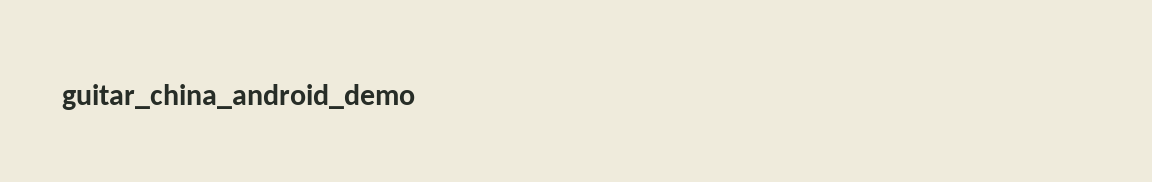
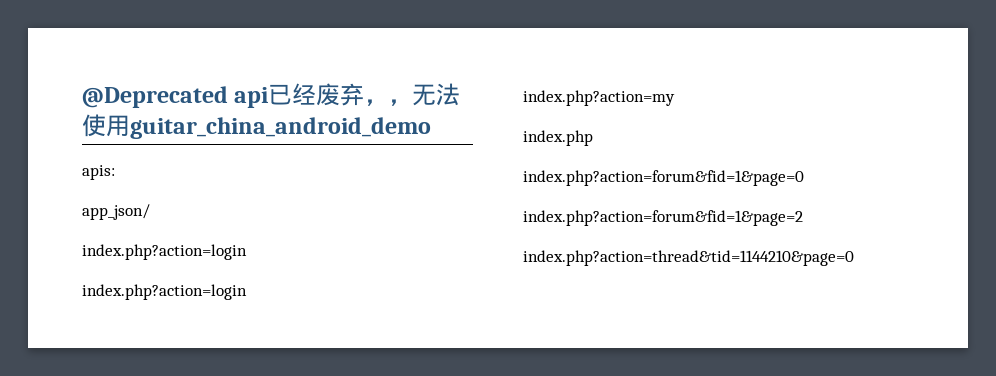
[62,84,415,110] guitar_china_android_demo -> [82,83,461,108] [82,114,431,139] [82,165,115,180] [82,204,150,220] [82,244,247,260] [82,284,247,300] [523,90,675,106] [523,130,593,146] [523,170,804,186] [523,210,803,226] [523,250,854,266] @Deprecated api已经废弃，，无法使用guitar_china_android_demo // apis: // app_json/ // index.php?action=login // index.php?action=login // index.php?action=my // index.php // index.php?action=forum&fid=1&page=0 // index.php?action=forum&fid=1&page=2 // index.php?action=thread&tid=1144210&page=0

